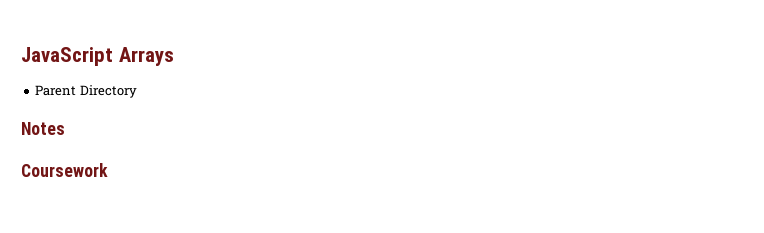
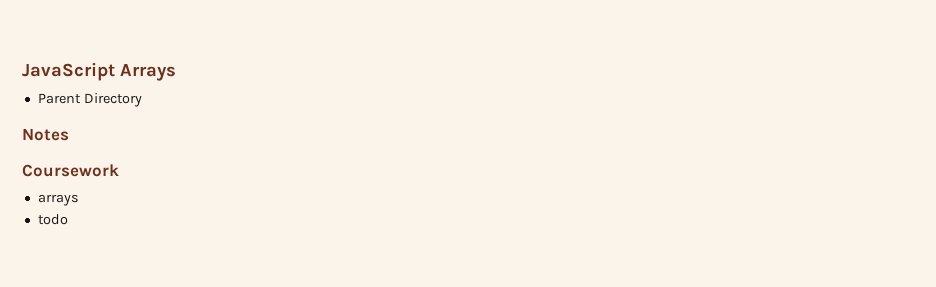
(108, 170) none -> [37,194,79,206] [37,214,68,225] // arrays // todo

